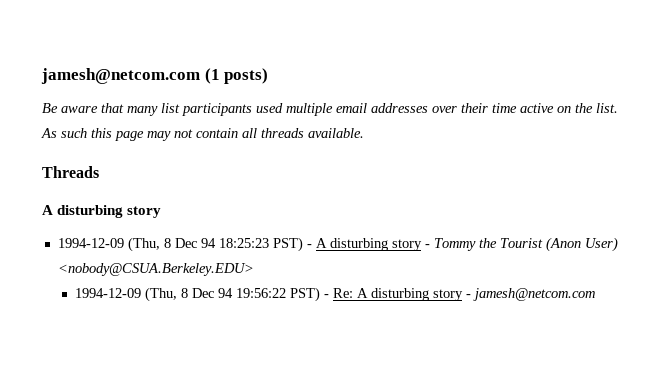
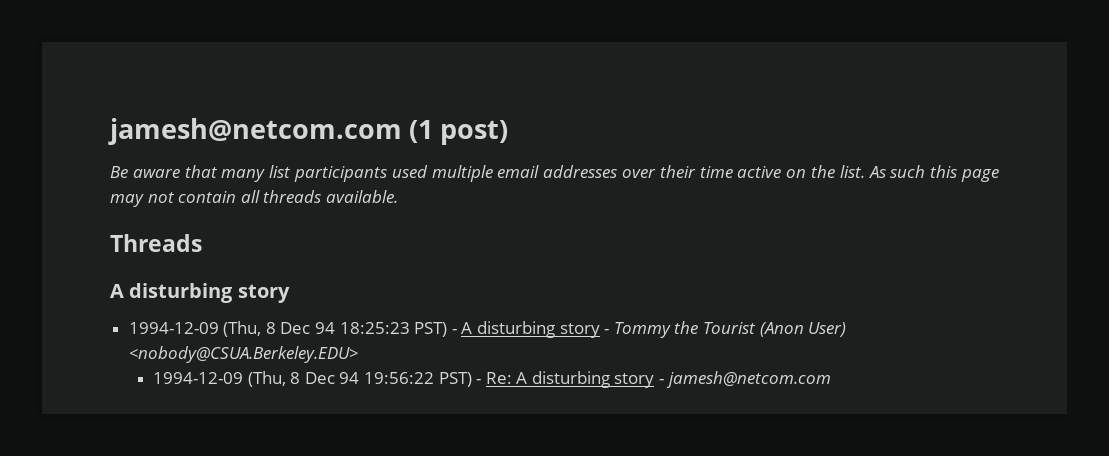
[224,68,269,84] posts) -> [440,120,509,145] post)

